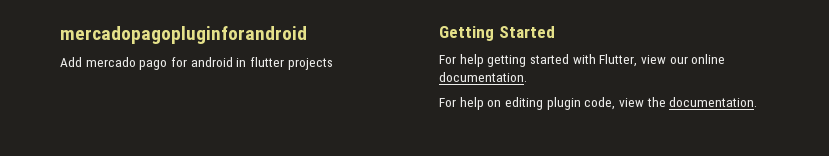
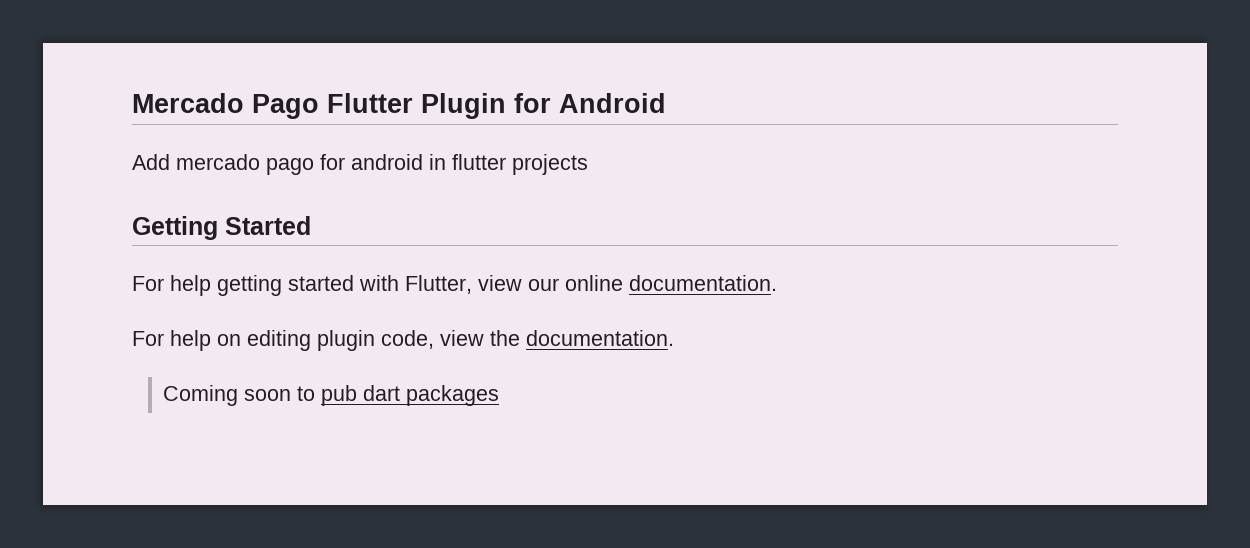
[60,26,307,44] mercadopagopluginforandroid -> [132,93,666,119] Mercado Pago Flutter Plugin for Android
(758, 102) none -> [163,385,500,406] // Coming soon to pub dart packages

